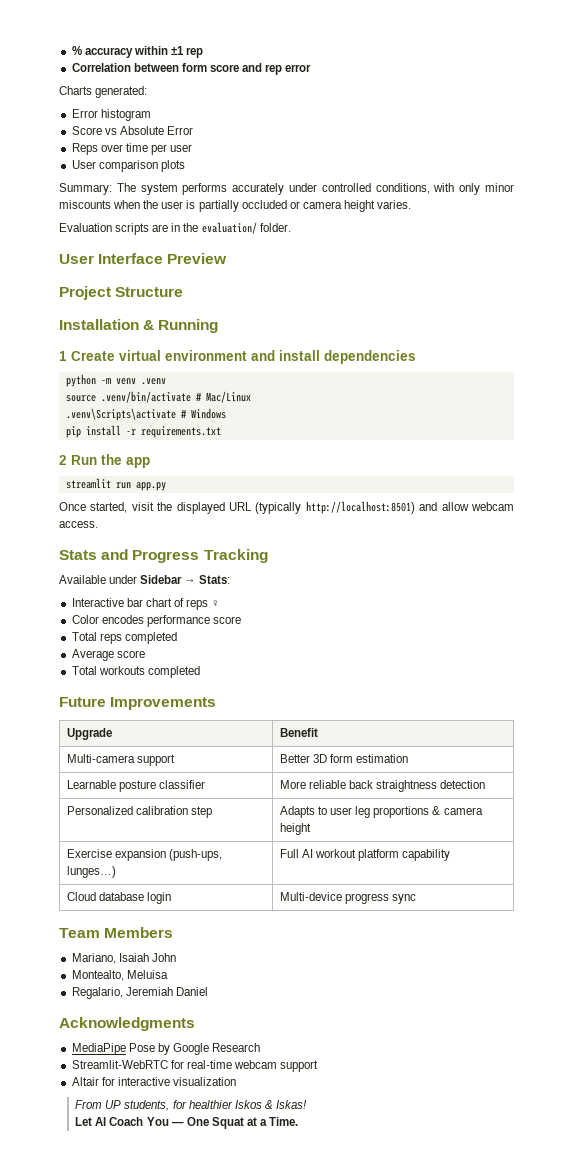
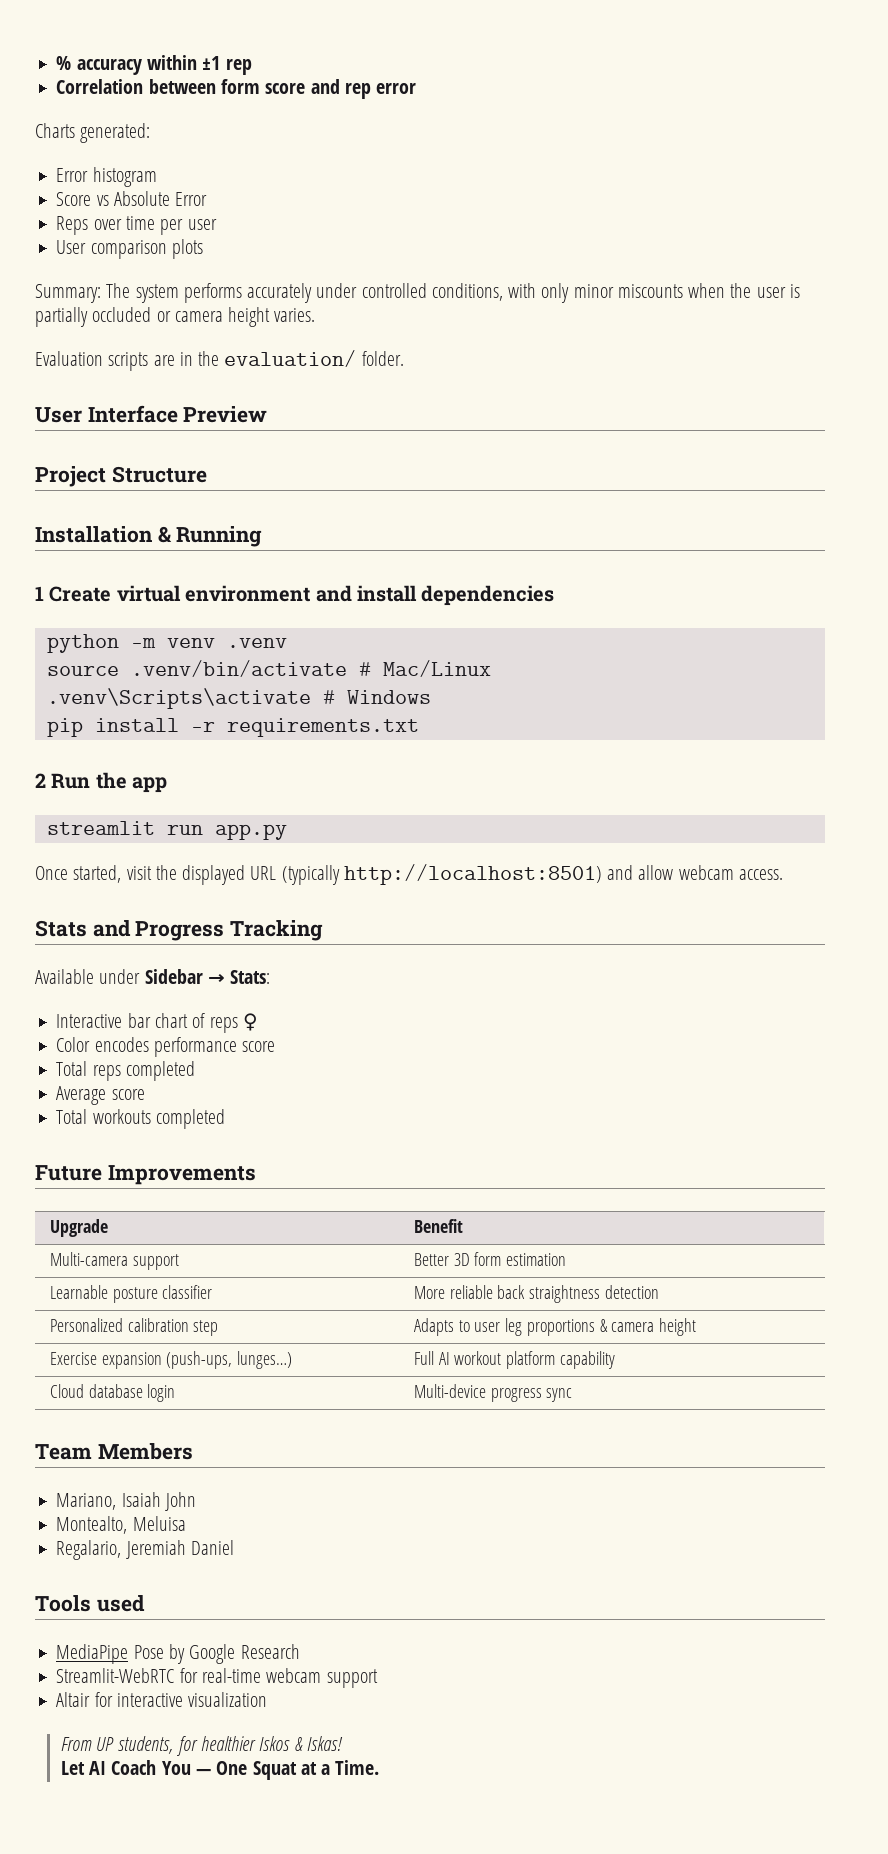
[59,1017,195,1031] Acknowledgments -> [35,1595,145,1612] Tools used

